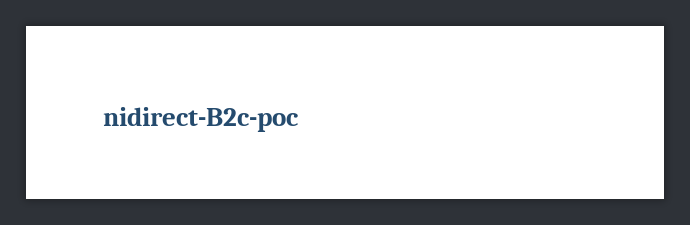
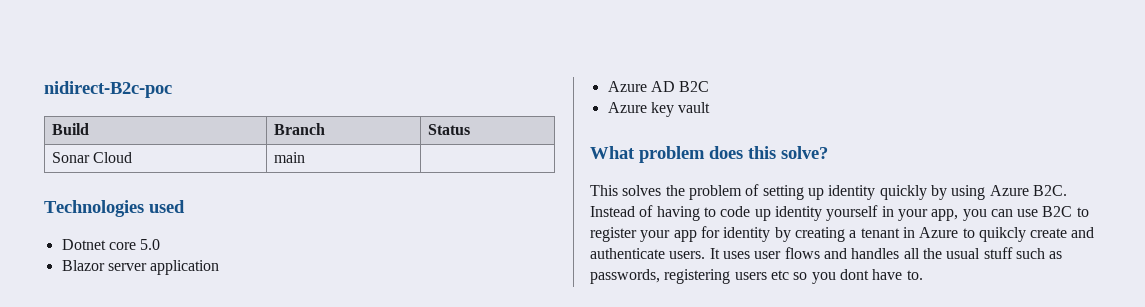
(299, 119) none -> [52,123,90,135] [274,123,326,135] [428,124,471,135] [52,152,133,163] [274,152,306,163] [44,200,185,217] [61,239,161,250] [61,260,220,275] [607,81,710,92] [607,102,711,117] [590,146,828,163] [590,184,1067,200] [590,205,1089,221] [590,226,1095,242] [590,247,1063,259] [590,269,923,284] // Build | Branch | Status // Sonar Cloud | main | // Technologies used // Dotnet core 5.0 // Blazor server application // Azure AD B2C // Azure key vault // What problem does this solve? // This solves the problem of setting up identity quickly by using Azure B2C. Instead of having to code up identity yourself in your app, you can use B2C to register your app for identity by creating a tenant in Azure to quikcly create and authenticate users. It uses user flows and handles all the usual stuff such as passwords, registering users etc so you dont have to.

